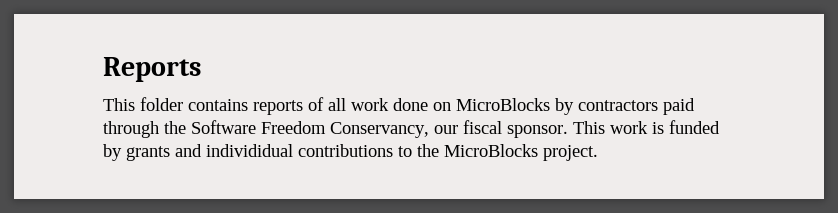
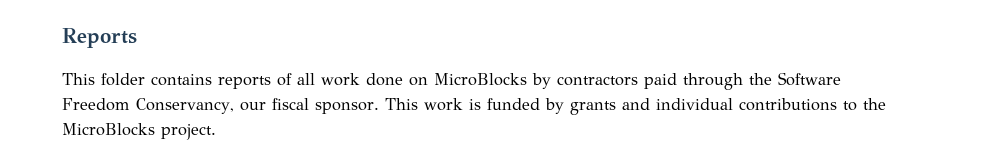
[206,144,293,157] individidual -> [655,98,733,110] individual

